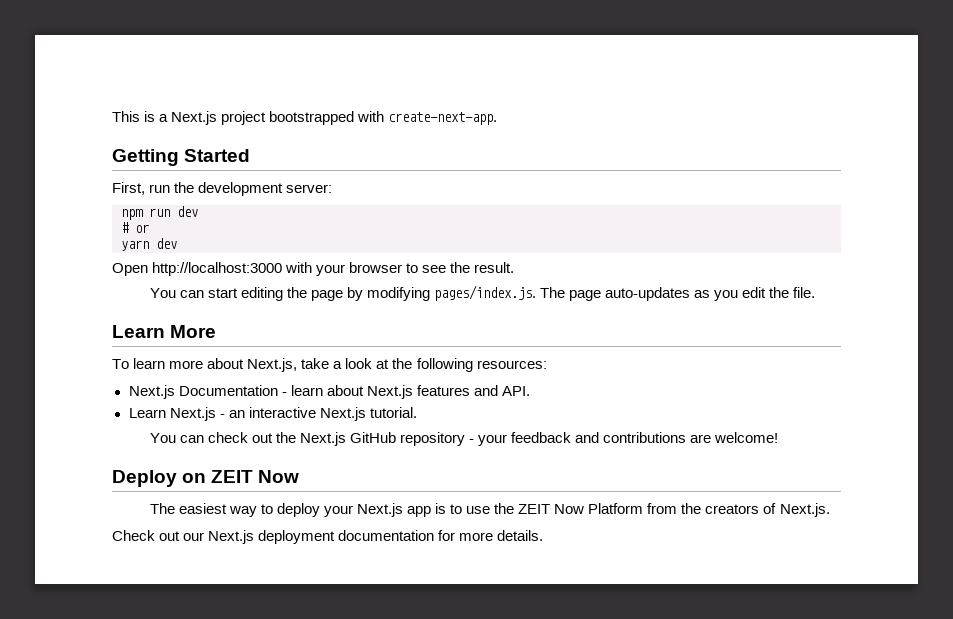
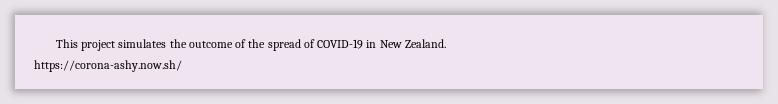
[144,111,498,125] [112,149,251,166] [112,182,333,196] [121,206,198,220] [121,222,149,233] [121,238,177,251] [112,262,515,276] [149,285,816,301] [112,325,217,338] [112,358,547,372] [128,385,530,399] [128,407,417,421] [149,432,779,446] [112,470,300,487] [149,503,830,517] [112,530,544,544] is a Next.js project bootstrapped with create-next-app. // Getting Started // First, run the development server: // npm run dev // # or // yarn dev // Open http://localhost:3000 with your browser to see the result. // You can start editing the page by modifying pages/index.js. The page auto-updates as you edit the file. // Learn More // To learn more about Next.js, take a look at the following resources: // Next.js Documentation - learn about Next.js features and API. // Learn Next.js - an interactive Next.js tutorial. // You can check out the Next.js GitHub repository - your feedback and contributions are welcome! // Deploy on ZEIT Now // The easiest way to deploy your Next.js app is to use the ZEIT Now Platform from the creators of Next.js. // Check out our Next.js deployment documentation for more details. -> [81,39,446,51] [34,60,182,72] project simulates the outcome of the spread of COVID-19 in New Zealand. // https://corona-ashy.now.sh/

